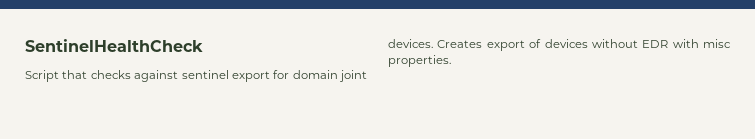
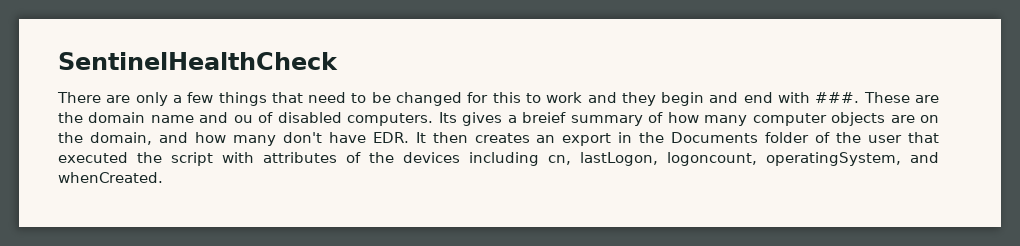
[25,70,367,82] [388,39,731,51] [388,55,451,67] Script that checks against sentinel export for domain joint devices. Creates export of devices without EDR with misc properties. -> [57,92,940,106] [58,112,940,126] [58,132,940,146] [58,152,939,166] [58,172,163,183] There are only a few things that need to be changed for this to work and they begin and end with ###. These are the domain name and ou of disabled computers. Its gives a breief summary of how many computer objects are on the domain, and how many don't have EDR. It then creates an export in the Documents folder of the user that executed the script with attributes of the devices including cn, lastLogon, logoncount, operatingSystem, and whenCreated.

